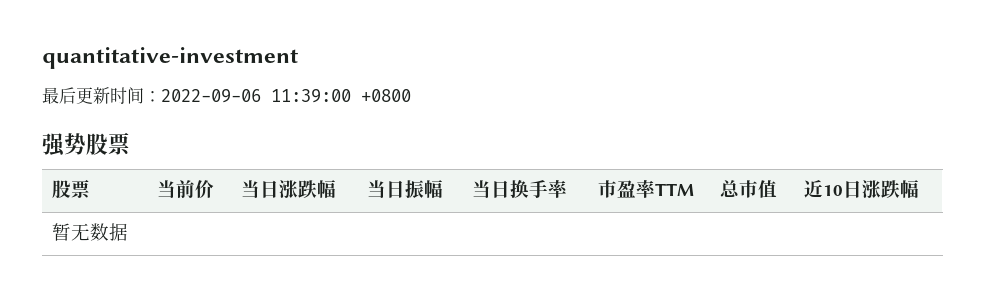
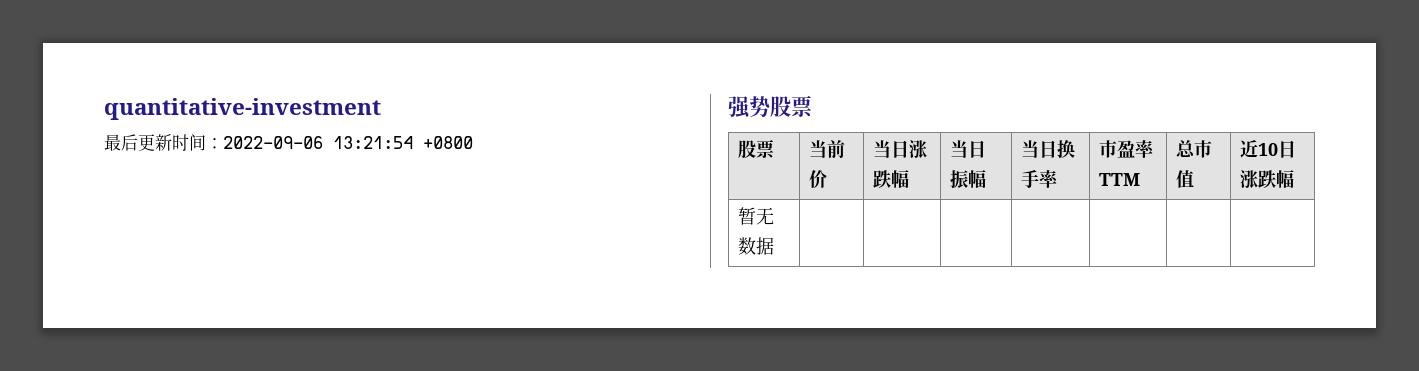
[271,89,351,103] 11:39:00 -> [333,136,413,149] 13:21:54

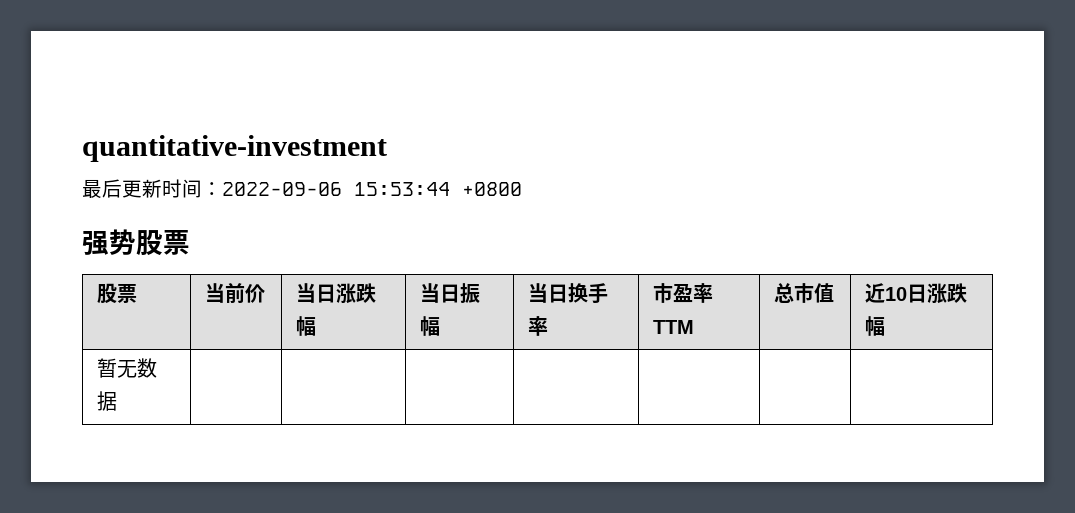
[333,136,413,149] 13:21:54 -> [354,182,450,196] 15:53:44

